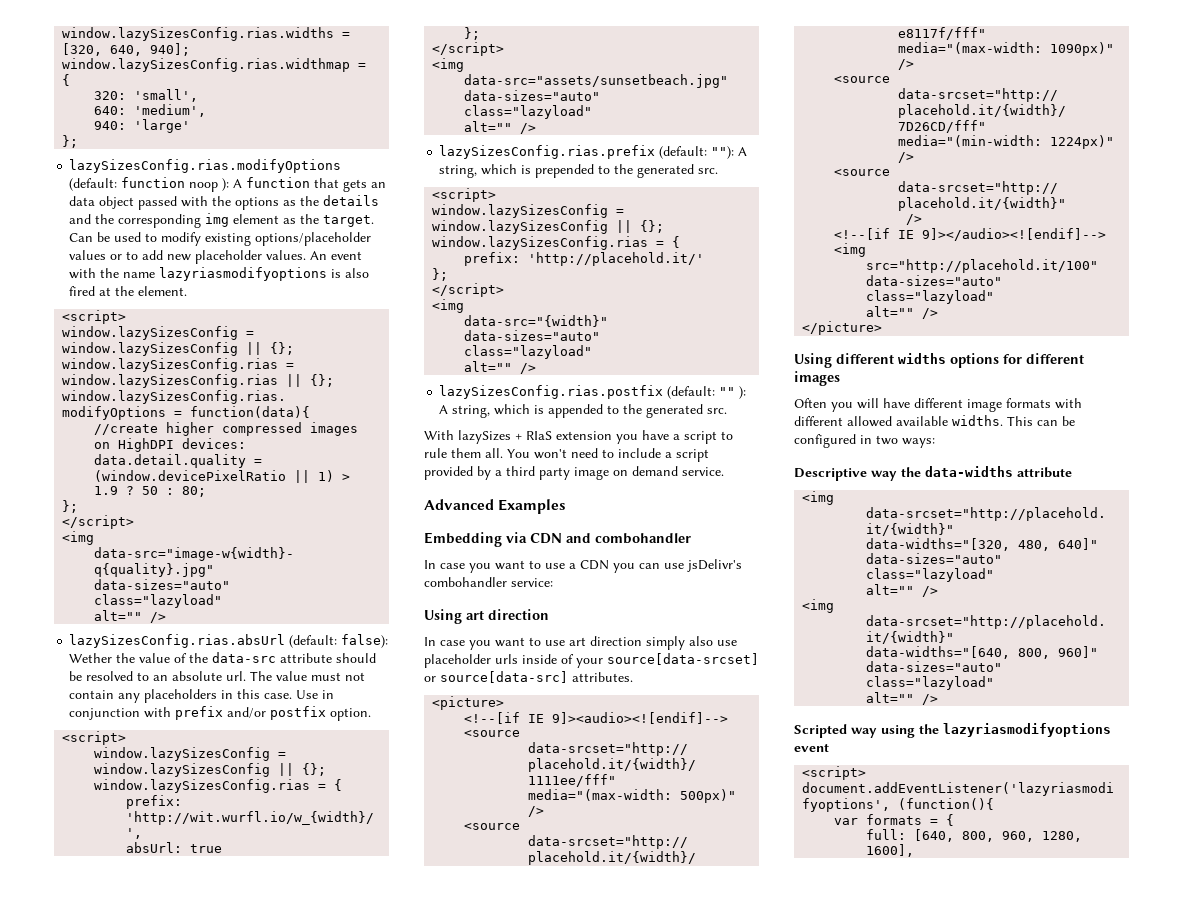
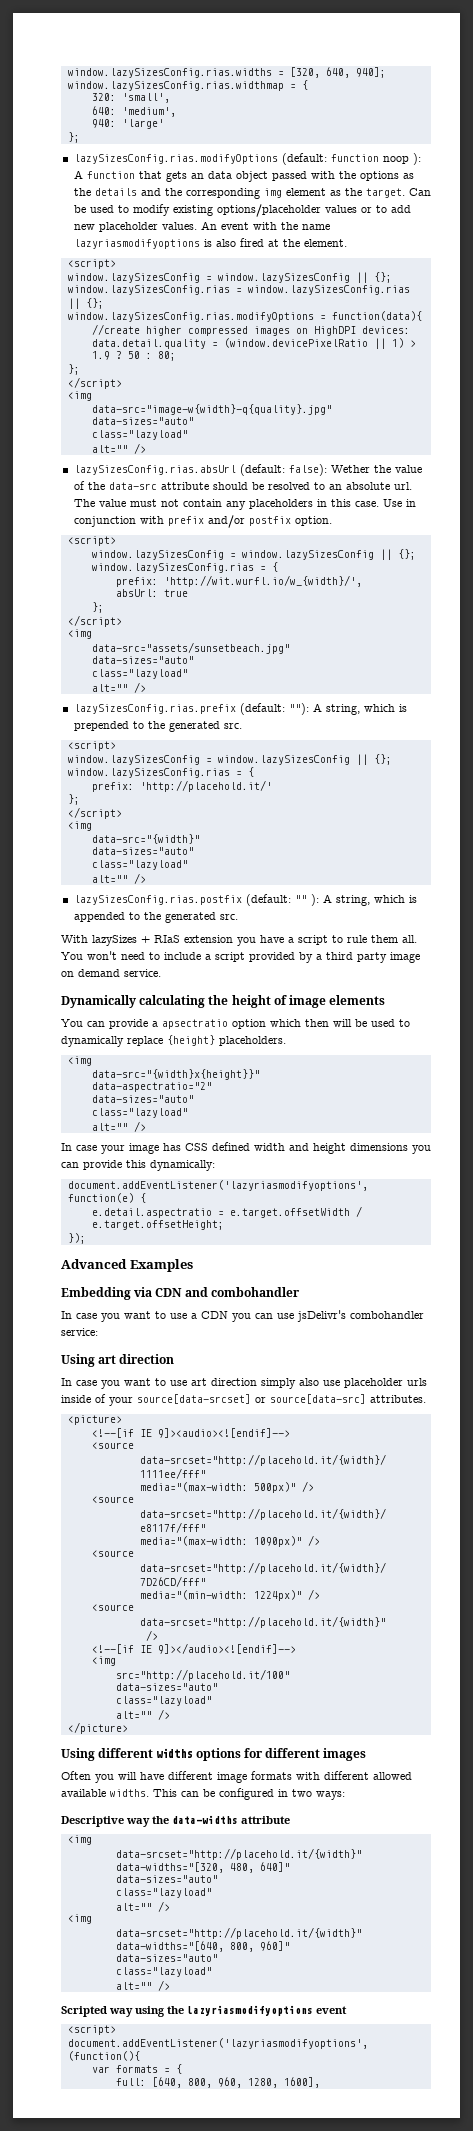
(724, 471) none -> [61,995,386,1008] [61,1019,410,1029] [61,1035,286,1047] [67,1056,92,1066] [91,1069,260,1080] [91,1082,212,1092] [91,1095,194,1103] [91,1108,188,1118] [91,1121,146,1132] [61,1142,431,1154] [61,1160,215,1171] [67,1180,368,1191] [67,1193,146,1203] [91,1206,362,1218] [91,1220,224,1230] [67,1233,86,1244] // Dynamically calculating the height of image elements // You can provide a apsectratio option which then will be used to dynamically replace {height} placeholders. // <img // data-src="{width}x{height}}" // data-aspectratio="2" // data-sizes="auto" // class="lazyload" // alt="" /> // In case your image has CSS defined width and height dimensions you can provide this dynamically: // document.addEventListener('lazyriasmodifyoptions', function(e) { // e.detail.aspectratio = e.target.offsetWidth / e.target.offsetHeight; // });

